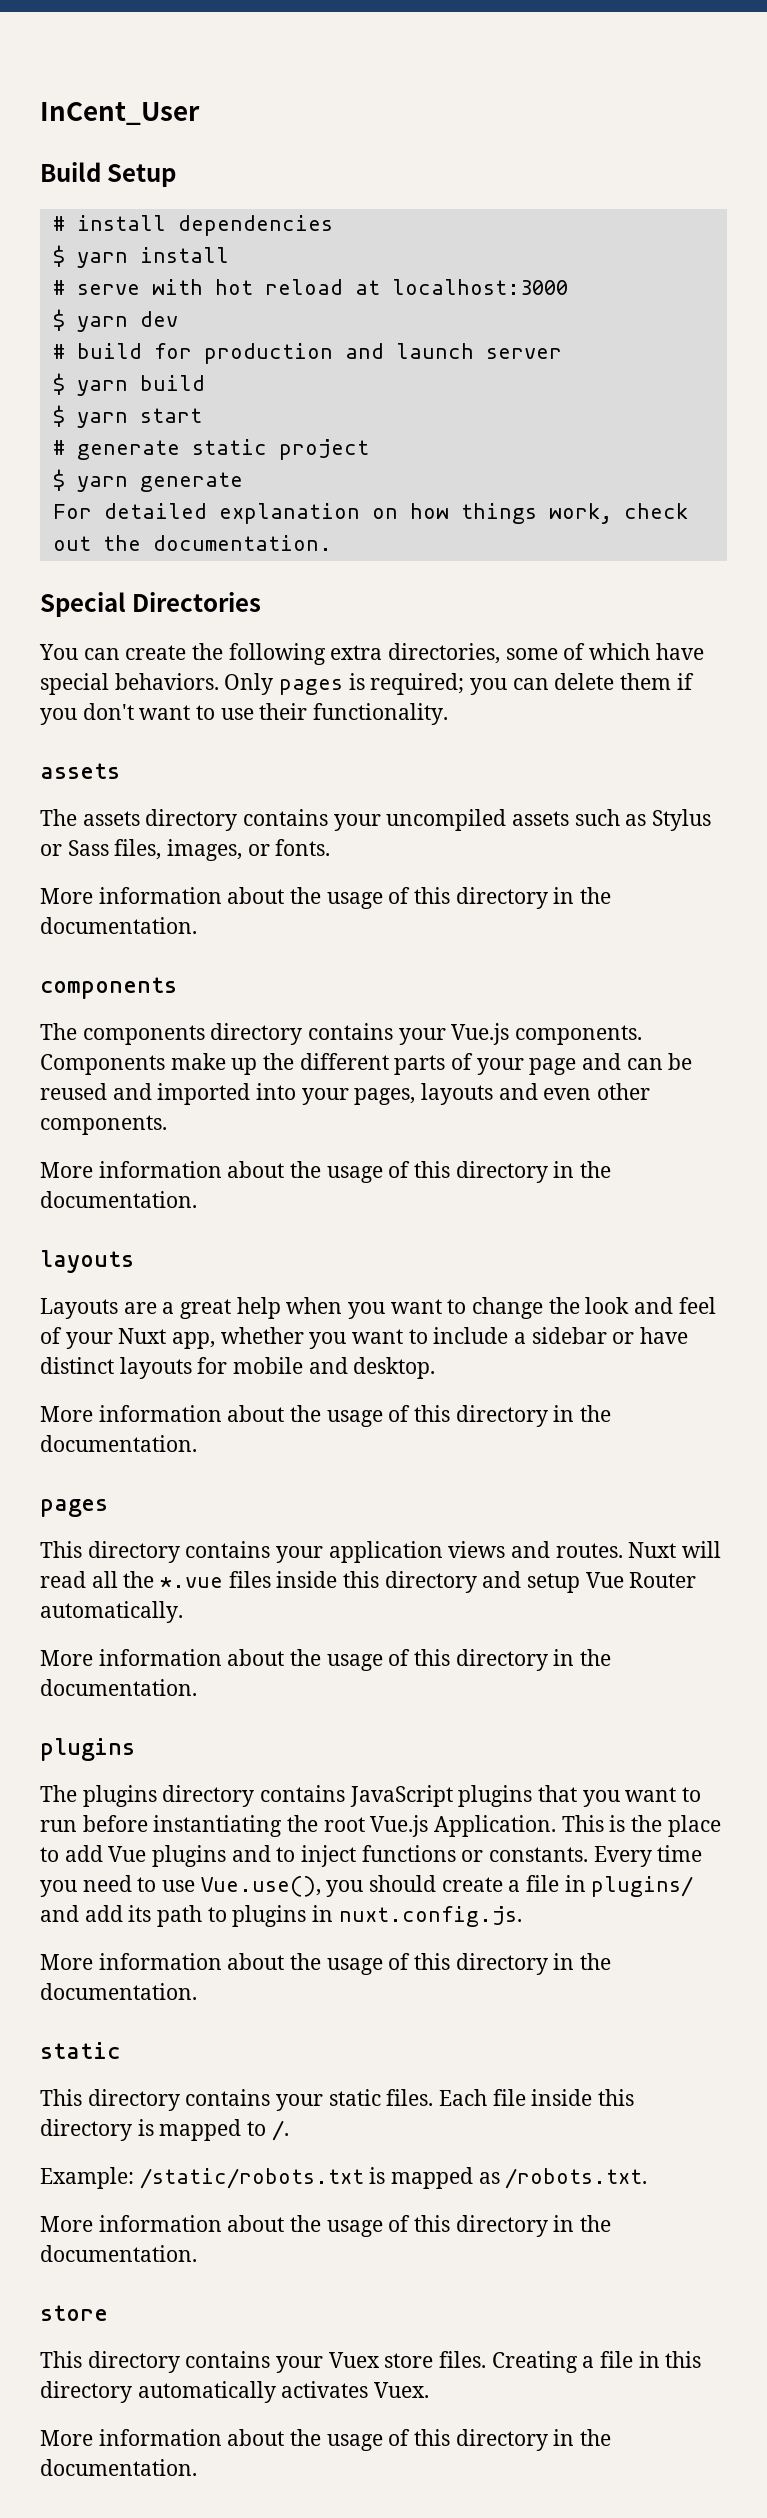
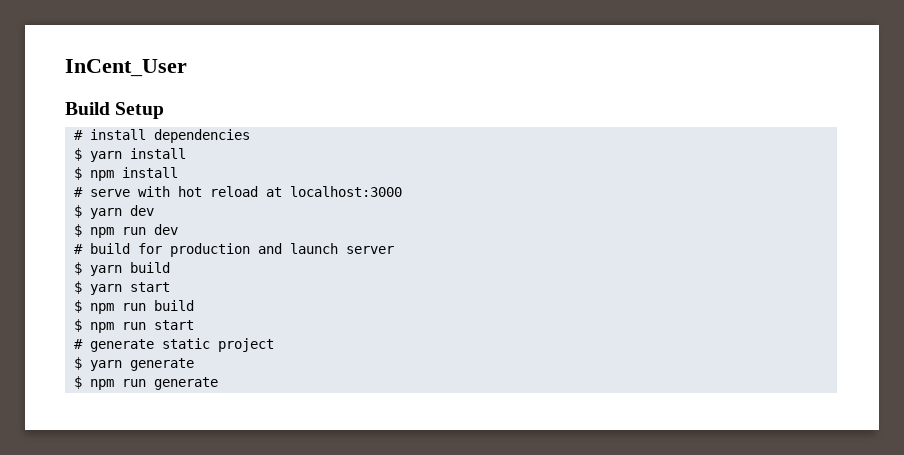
(229, 255) none -> [74,167,179,181] // $ npm install
(178, 319) none -> [74,224,179,238] // $ npm run dev
(202, 415) none -> [74,300,195,314] [74,319,195,333] // $ npm run build // $ npm run start
[52,503,688,524] [52,535,332,551] [40,592,262,617] [39,643,704,665] [40,673,694,695] [40,703,449,725] [40,763,120,779] [40,809,712,831] [40,839,331,861] [40,887,612,909] [40,917,197,934] [40,977,177,999] [40,1023,643,1045] [40,1053,693,1075] [40,1083,651,1105] [40,1115,167,1135] [40,1161,612,1183] [40,1191,197,1208] [40,1250,134,1273] [40,1297,716,1319] [40,1327,689,1349] [40,1357,436,1379] [40,1405,612,1427] [40,1435,197,1452] [40,1499,108,1517] [40,1541,722,1563] [40,1571,697,1593] [40,1601,183,1623] [40,1649,612,1671] [40,1679,197,1696] [40,1738,135,1761] [40,1785,702,1807] [40,1815,721,1837] [40,1845,703,1867] [40,1875,694,1897] [40,1905,522,1927] [40,1953,612,1975] [40,1983,197,2000] [40,2042,120,2059] [40,2089,635,2111] [40,2119,289,2141] [40,2167,648,2189] [40,2215,612,2237] [40,2245,197,2262] [40,2305,108,2321] [40,2351,702,2373] [40,2381,430,2403] [40,2429,612,2451] [40,2459,197,2476] For detailed explanation on how things work, check out the documentation. // Special Directories // You can create the following extra directories, some of which have special behaviors. Only pages is required; you can delete them if you don't want to use their functionality. // assets // The assets directory contains your uncompiled assets such as Stylus or Sass files, images, or fonts. // More information about the usage of this directory in the documentation. // components // The components directory contains your Vue.js components. Components make up the different parts of your page and can be reused and imported into your pages, layouts and even other components. // More information about the usage of this directory in the documentation. // layouts // Layouts are a great help when you want to change the look and feel of your Nuxt app, whether you want to include a sidebar or have distinct layouts for mobile and desktop. // More information about the usage of this directory in the documentation. // pages // This directory contains your application views and routes. Nuxt will read all the *.vue files inside this directory and setup Vue Router automatically. // More information about the usage of this directory in the documentation. // plugins // The plugins directory contains JavaScript plugins that you want to run before instantiating the root Vue.js Application. This is the place to add Vue plugins and to inject functions or constants. Every time you need to use Vue.use(), you should create a file in plugins/ and add its path to plugins in nuxt.config.js. // More information about the usage of this directory in the documentation. // static // This directory contains your static files. Each file inside this directory is mapped to /. // Example: /static/robots.txt is mapped as /robots.txt. // More information about the usage of this directory in the documentation. // store // This directory contains your Vuex store files. Creating a file in this directory automatically activates Vuex. // More information about the usage of this directory in the documentation. -> [74,376,219,390] $ npm run generate

